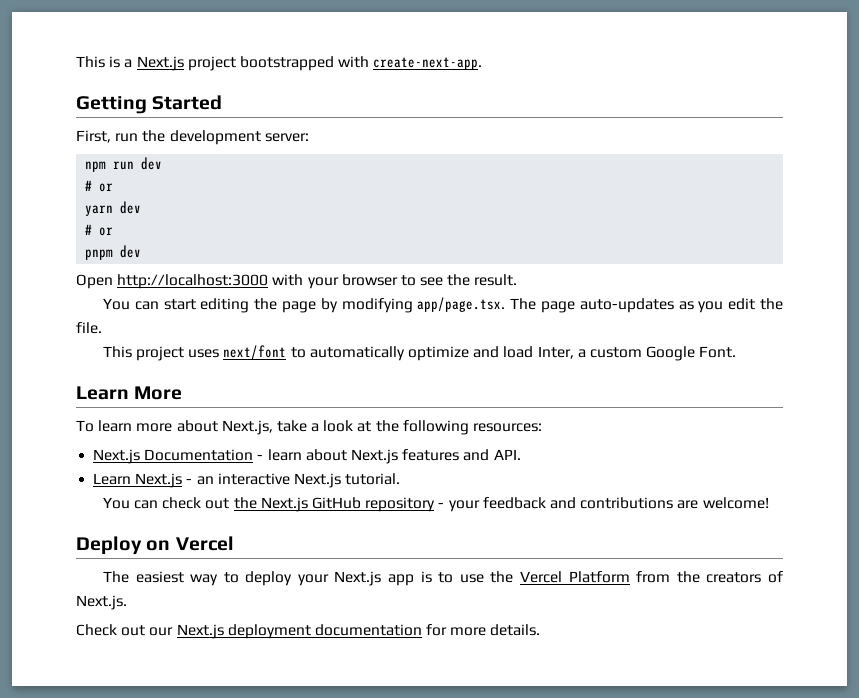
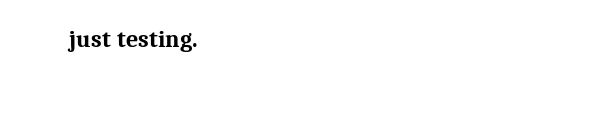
[76,56,483,71] [76,95,223,114] [76,130,309,145] [85,157,163,172] [85,180,114,192] [85,201,142,216] [85,224,114,236] [85,245,142,260] [76,274,518,289] [102,297,784,313] [76,322,102,334] [102,345,737,361] [76,386,183,400] [76,420,543,435] [93,449,521,464] [93,473,401,488] [102,497,769,512] [76,536,234,555] [102,571,784,586] [76,595,127,610] [76,624,541,639] This is a Next.js project bootstrapped with create-next-app. // Getting Started // First, run the development server: // npm run dev // # or // yarn dev // # or // pnpm dev // Open http://localhost:3000 with your browser to see the result. // You can start editing the page by modifying app/page.tsx. The page auto-updates as you edit the file. // This project uses next/font to automatically optimize and load Inter, a custom Google Font. // Learn More // To learn more about Next.js, take a look at the following resources: // Next.js Documentation - learn about Next.js features and API. // Learn Next.js - an interactive Next.js tutorial. // You can check out the Next.js GitHub repository - your feedback and contributions are welcome! // Deploy on Vercel // The easiest way to deploy your Next.js app is to use the Vercel Platform from the creators of Next.js. // Check out our Next.js deployment documentation for more details. -> [67,31,199,52] just testing.

